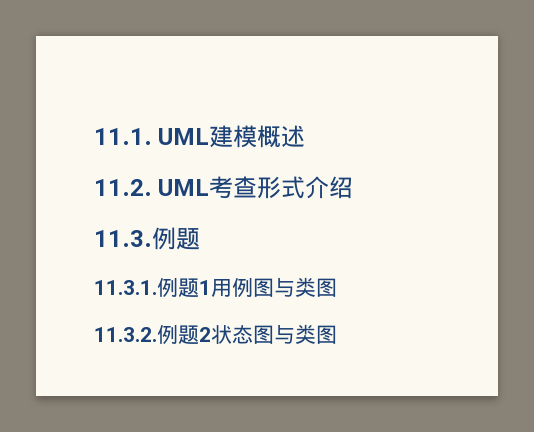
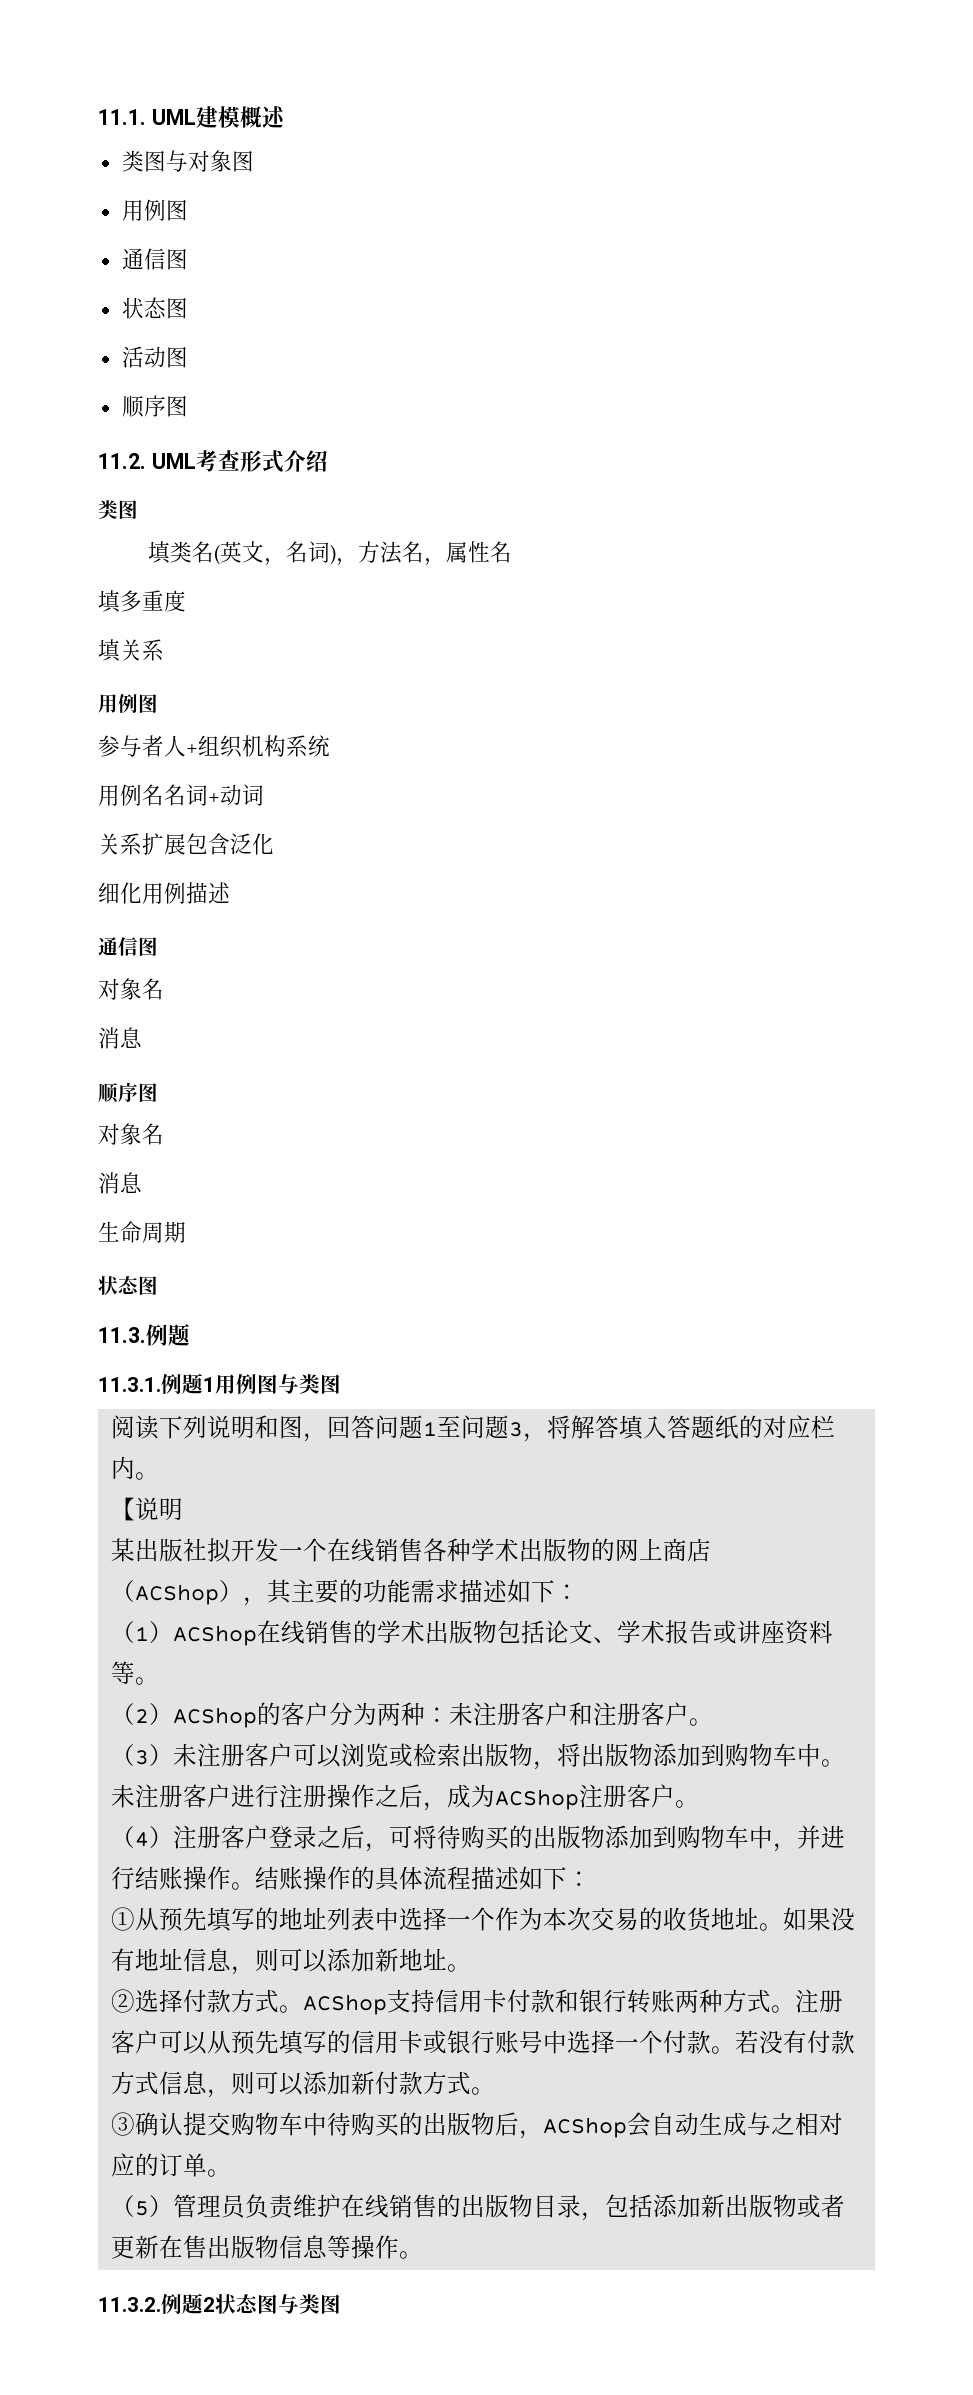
(306, 136) none -> [121,150,254,172] [121,199,188,221] [121,248,188,270] [121,297,188,319] [121,346,188,368] [121,395,188,418] // 类图与对象图 // 用例图 // 通信图 // 状态图 // 活动图 // 顺序图
(354, 187) none -> [98,500,138,519] [148,541,513,566] [98,590,186,613] [98,639,164,662] [98,694,158,713] [98,735,330,758] [98,784,264,806] [98,833,274,855] [98,882,230,904] [98,937,158,956] [98,978,164,1000] [98,1027,142,1049] [98,1082,158,1103] [98,1123,164,1145] [98,1172,142,1194] [98,1221,186,1243] [98,1276,158,1295] // 类图 // 填类名(英文，名词)，方法名，属性名 // 填多重度 // 填关系 // 用例图 // 参与者人+组织机构系统 // 用例名名词+动词 // 关系扩展包含泛化 // 细化用例描述 // 通信图 // 对象名 // 消息 // 顺序图 // 对象名 // 消息 // 生命周期 // 状态图
(337, 287) none -> [110,1415,835,1442] [110,1456,159,1480] [110,1497,183,1521] [110,1538,711,1563] [110,1579,579,1606] [110,1620,833,1646] [110,1661,159,1685] [110,1702,713,1728] [110,1743,845,1770] [110,1784,699,1811] [110,1825,845,1852] [110,1866,591,1891] [110,1907,855,1932] [110,1948,471,1975] [110,1989,843,2015] [110,2030,855,2055] [110,2071,495,2098] [110,2112,843,2139] [110,2153,231,2177] [110,2194,845,2221] [110,2235,423,2259] // 阅读下列说明和图，回答问题1至问题3，将解答填入答题纸的对应栏内。 // 【说明 // 某出版社拟开发一个在线销售各种学术出版物的网上商店（ACShop），其主要的功能需求描述如下： // （1）ACShop在线销售的学术出版物包括论文、学术报告或讲座资料等。 // （2）ACShop的客户分为两种：未注册客户和注册客户。 // （3）未注册客户可以浏览或检索出版物，将出版物添加到购物车中。未注册客户进行注册操作之后，成为ACShop注册客户。 // （4）注册客户登录之后，可将待购买的出版物添加到购物车中，并进行结账操作。结账操作的具体流程描述如下： // ①从预先填写的地址列表中选择一个作为本次交易的收货地址。如果没有地址信息，则可以添加新地址。 // ②选择付款方式。ACShop支持信用卡付款和银行转账两种方式。注册客户可以从预先填写的信用卡或银行账号中选择一个付款。若没有付款方式信息，则可以添加新付款方式。 // ③确认提交购物车中待购买的出版物后，ACShop会自动生成与之相对应的订单。 // （5）管理员负责维护在线销售的出版物目录，包括添加新出版物或者更新在售出版物信息等操作。

